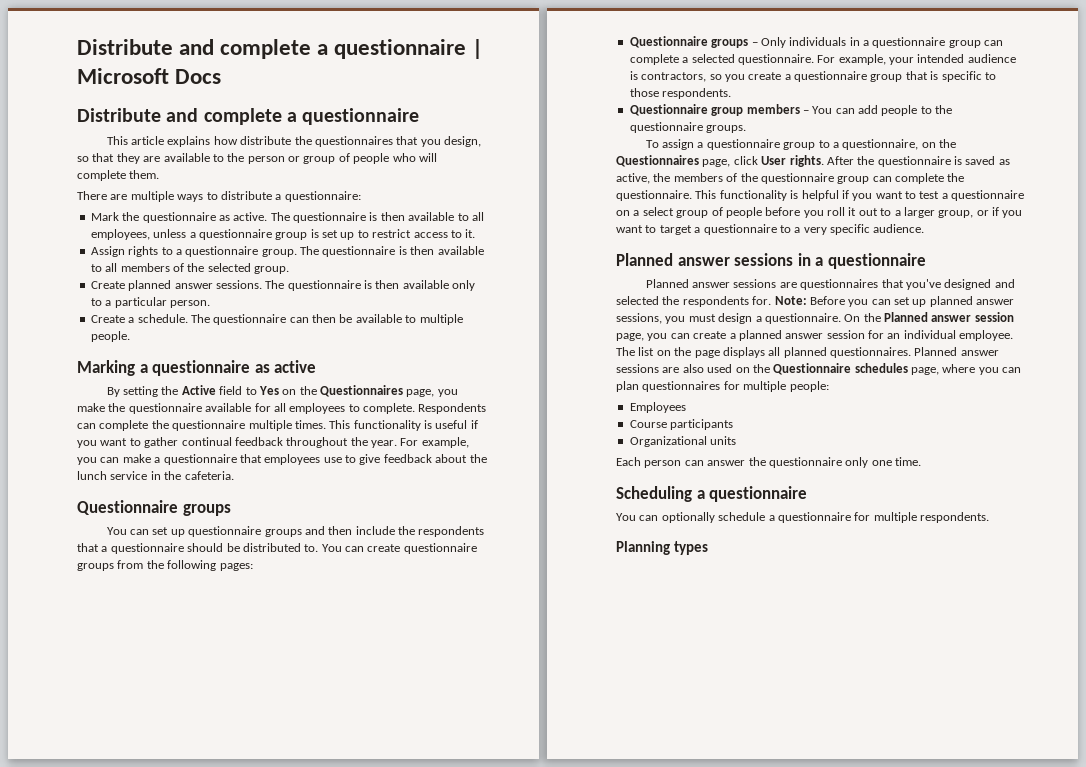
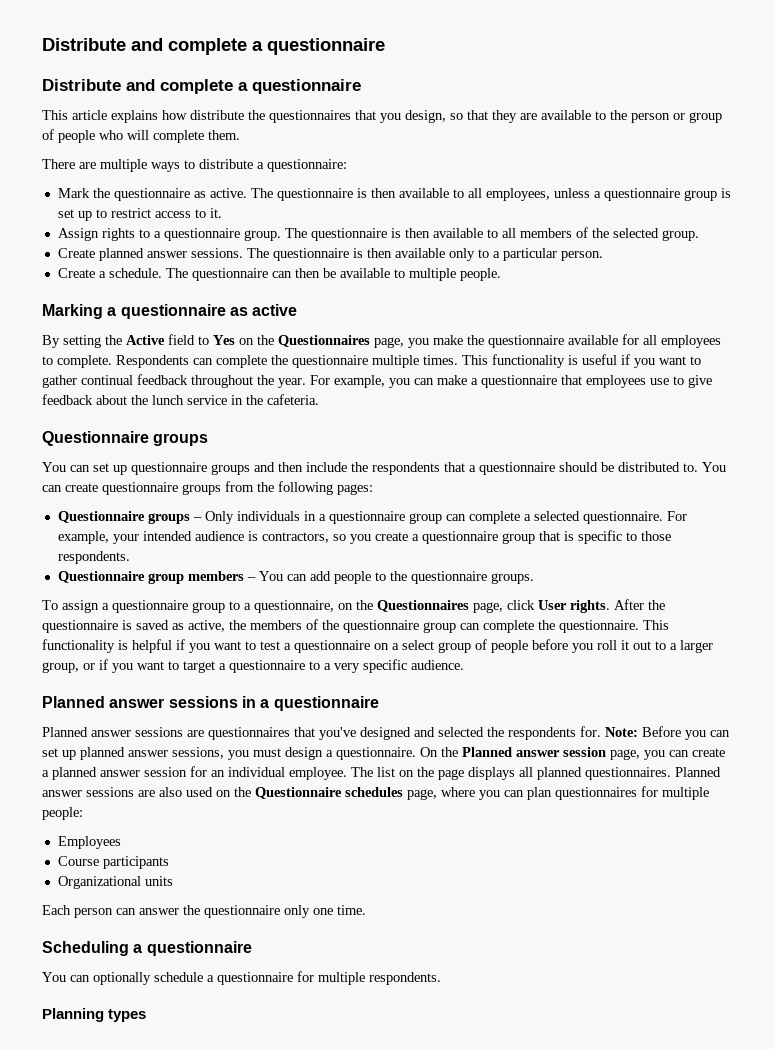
[77,39,484,59] [77,68,222,84] Distribute and complete a questionnaire | Microsoft Docs -> [42,38,385,55] Distribute and complete a questionnaire

